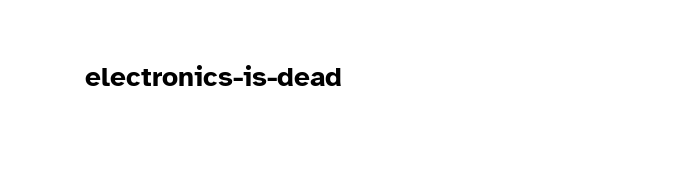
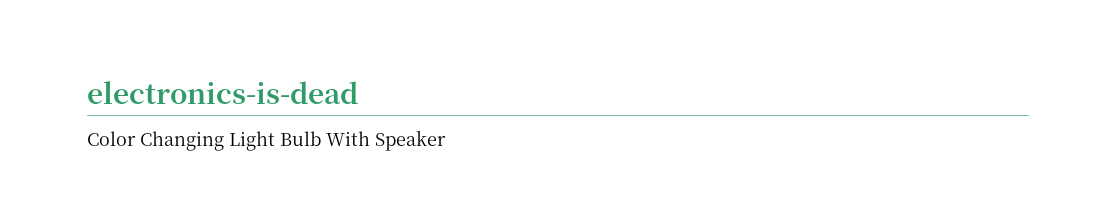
(342, 75) none -> [87,130,446,151] // Color Changing Light Bulb With Speaker

